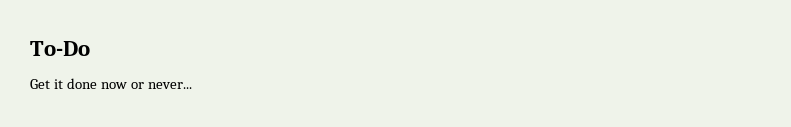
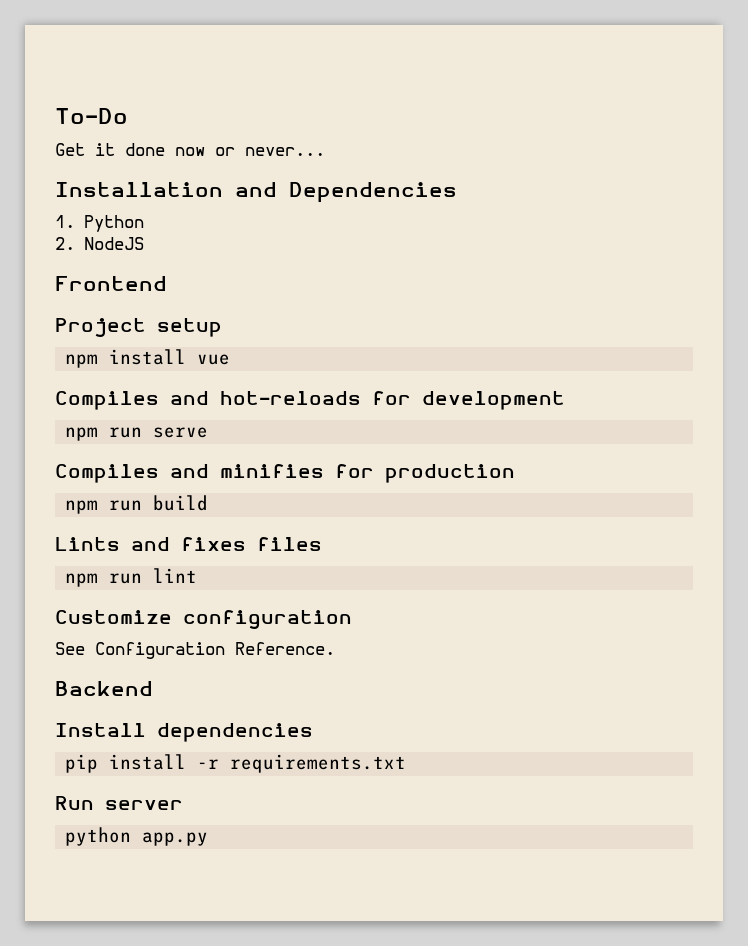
(192, 85) none -> [55,182,457,203] [55,215,144,232] [55,237,144,250] [55,276,167,291] [55,318,222,337] [65,349,231,368] [55,391,565,410] [65,427,209,441] [55,464,515,483] [65,495,209,514] [55,537,322,551] [65,568,198,587] [55,610,352,629] [55,642,335,659] [55,681,153,696] [55,723,313,742] [65,754,407,773] [55,796,183,810] [65,827,209,846] // Installation and Dependencies // 1. Python // 2. NodeJS // Frontend // Project setup // npm install vue // Compiles and hot-reloads for development // npm run serve // Compiles and minifies for production // npm run build // Lints and fixes files // npm run lint // Customize configuration // See Configuration Reference. // Backend // Install dependencies // pip install -r requirements.txt // Run server // python app.py

